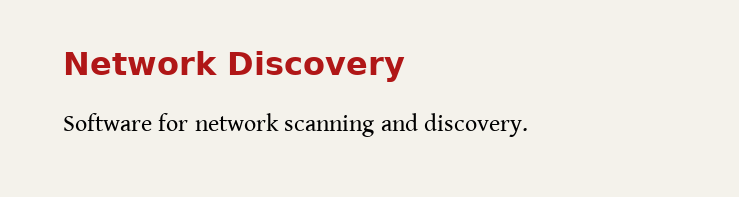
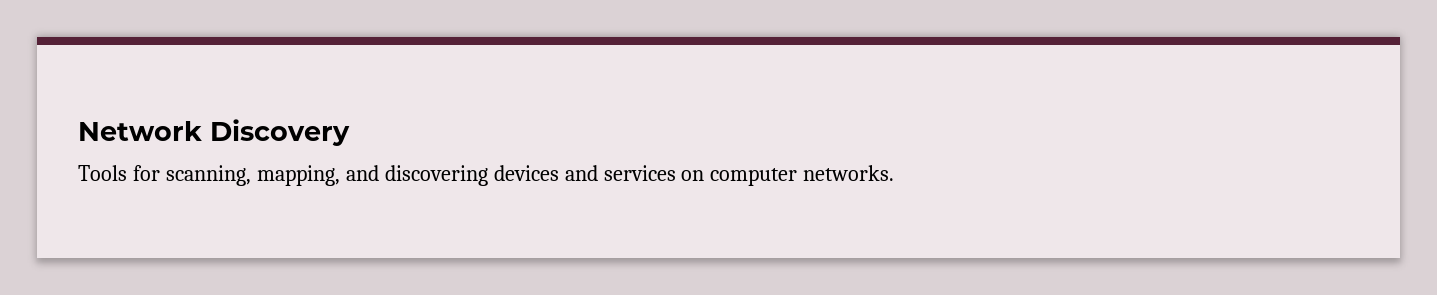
[63,113,529,137] Software for network scanning and discovery. -> [78,165,895,186] Tools for scanning, mapping, and discovering devices and services on computer networks.

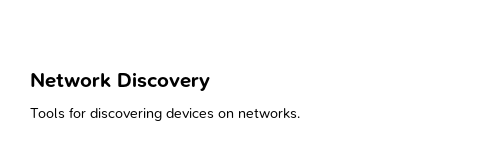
[165,165,798,186] scanning, mapping, and discovering devices and services on computer -> [90,108,234,121] discovering devices on

